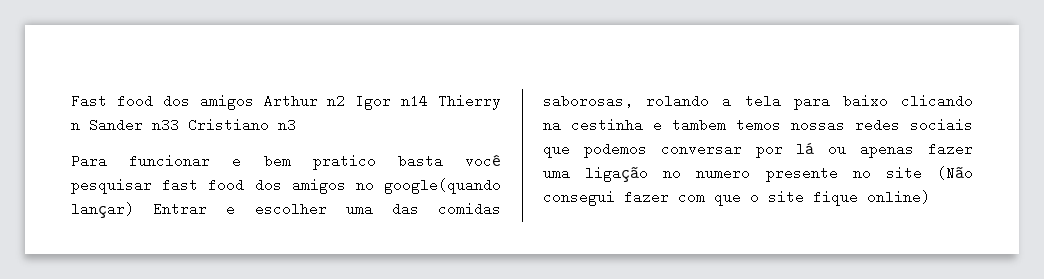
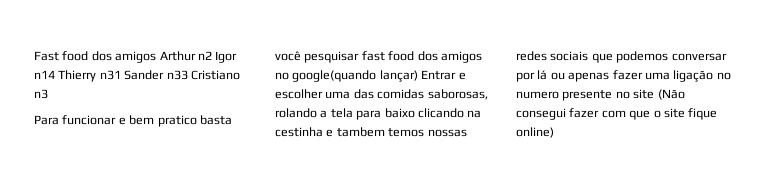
[71,123,80,130] n -> [99,70,121,80] n31

